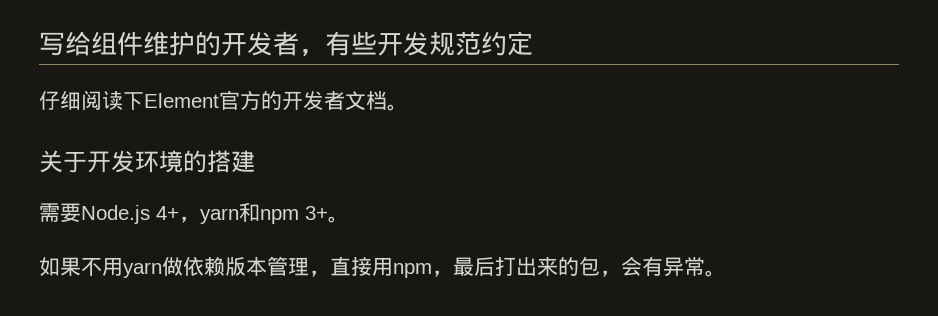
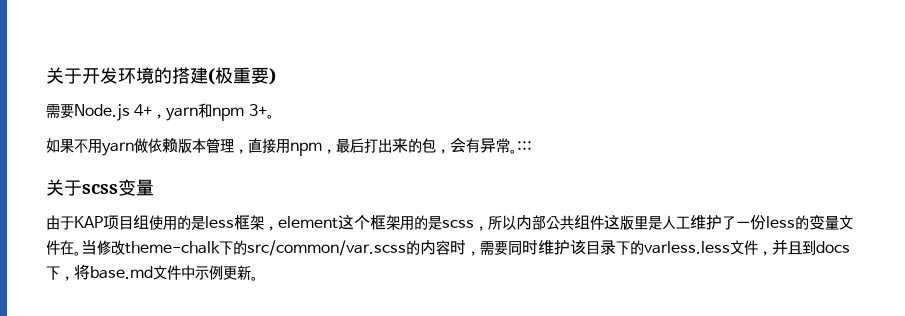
[39,31,533,57] [39,90,408,111] 写给组件维护的开发者，有些开发规范约定 // 仔细阅读下Element官方的开发者文档。 // -> (46, 75) none
(255, 161) none -> [208,67,276,85] (极重要)
(726, 273) none -> [517,141,532,151] [46,179,154,196] [46,215,853,231] [46,239,850,256] [46,264,258,281] ::: // 关于scss变量 // 由于KAP项目组使用的是less框架，element这个框架用的是scss，所以内部公共组件这版里是人工维护了一份less的变量文件在。当修改theme-chalk下的src/common/var.scss的内容时，需要同时维护该目录下的varless.less文件，并且到docs下，将base.md文件中示例更新。

